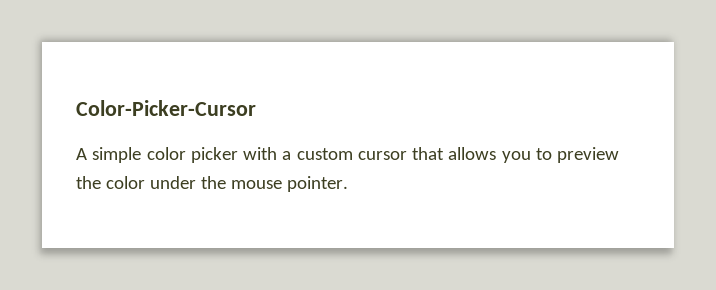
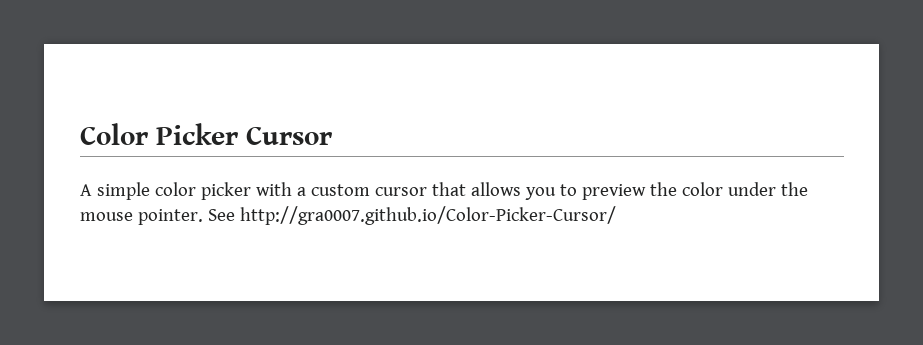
[76,100,256,116] Color-Picker-Cursor -> [80,123,332,145] Color Picker Cursor
(348, 184) none -> [207,206,616,225] See http://gra0007.github.io/Color-Picker-Cursor/

